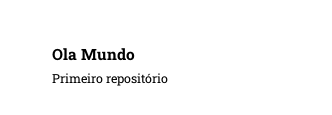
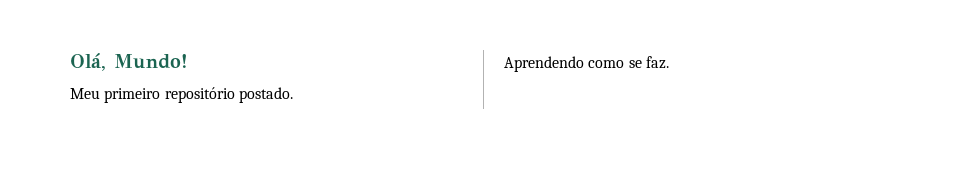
[52,48,136,61] [52,73,169,86] Ola Mundo // Primeiro repositório -> [70,53,188,71] [70,87,293,103] [504,56,669,72] Olá, Mundo! // Meu primeiro repositório postado. // Aprendendo como se faz.

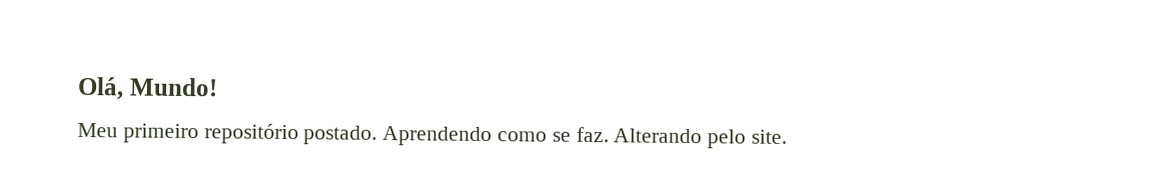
(293, 95) // -> (378, 135) none
(669, 62) none -> [613,128,788,149] Alterando pelo site.

